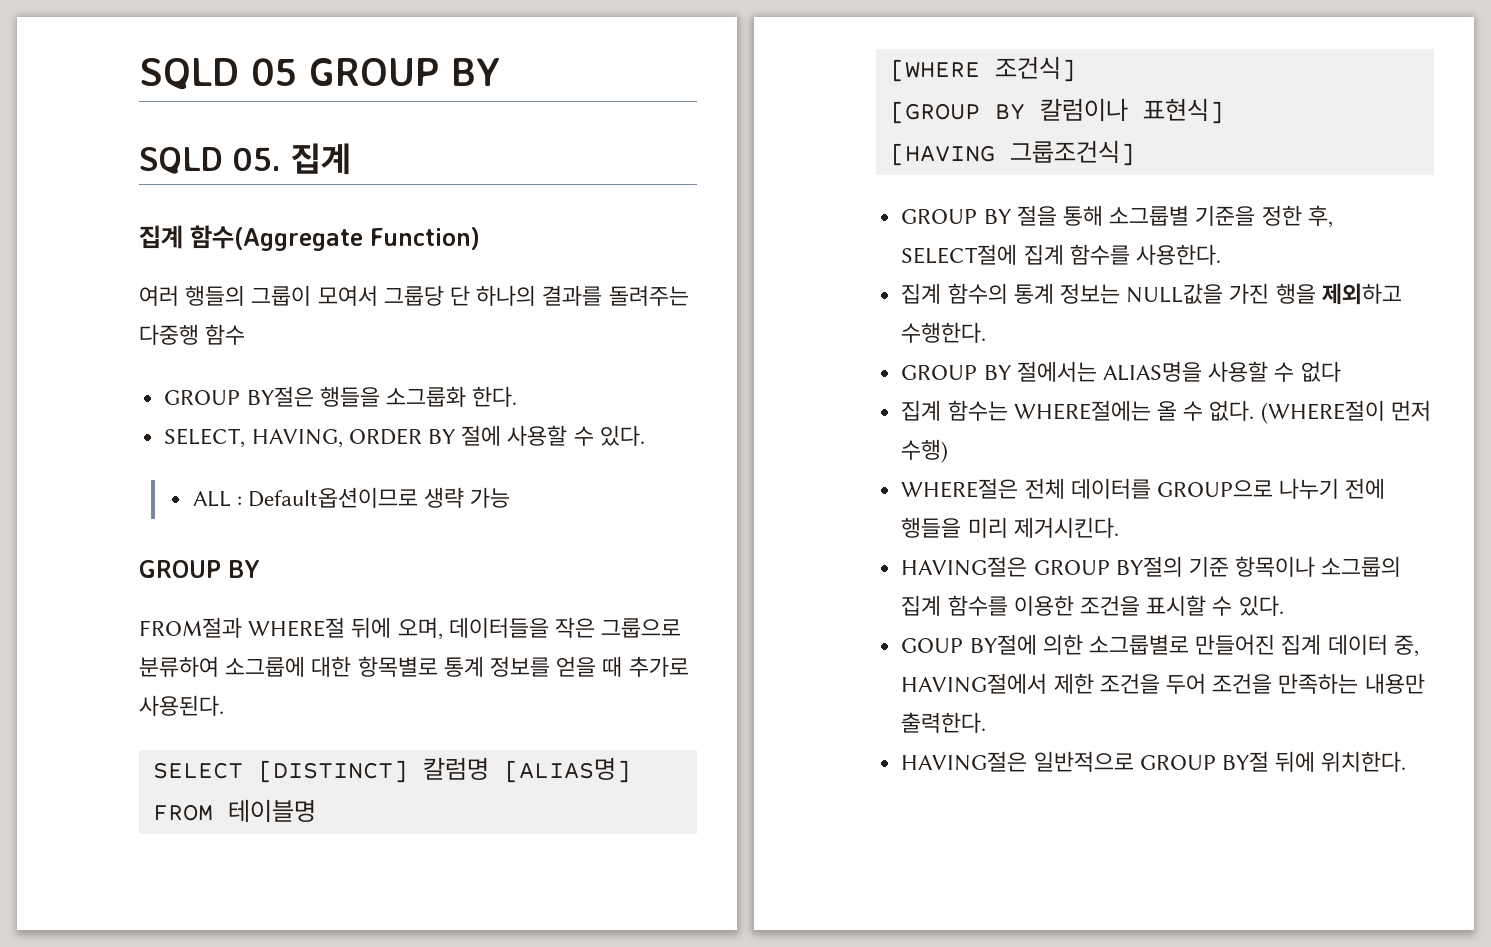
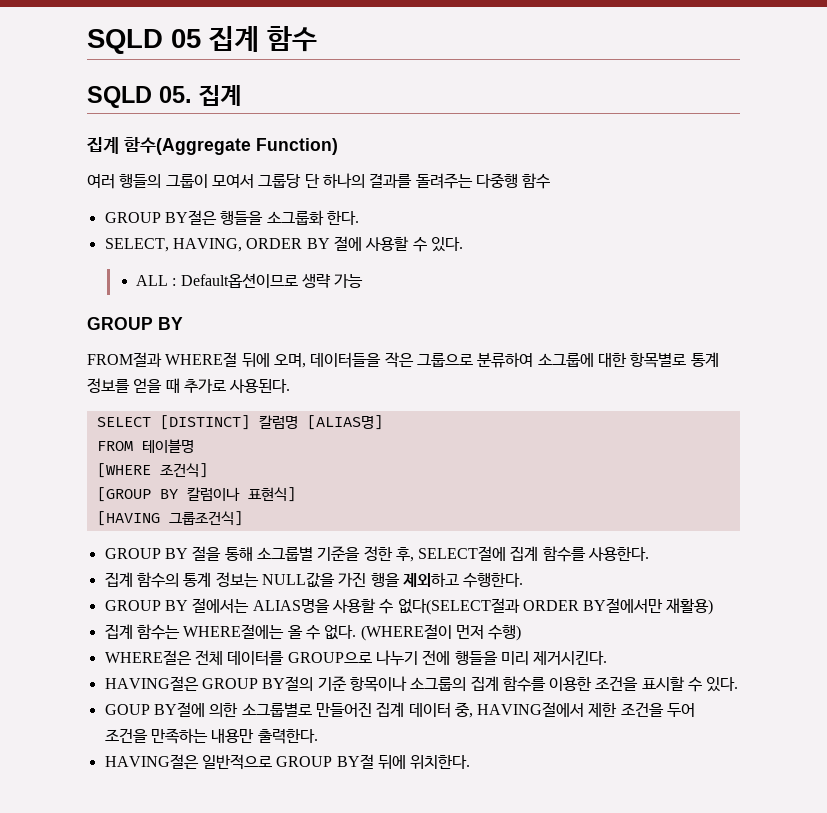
[309,58,500,86] GROUP BY -> [209,26,317,52] 집계 함수
[1300,361,1341,382] 없다 -> [397,598,714,615] 없다(SELECT절과 ORDER BY절에서만 재활용)

